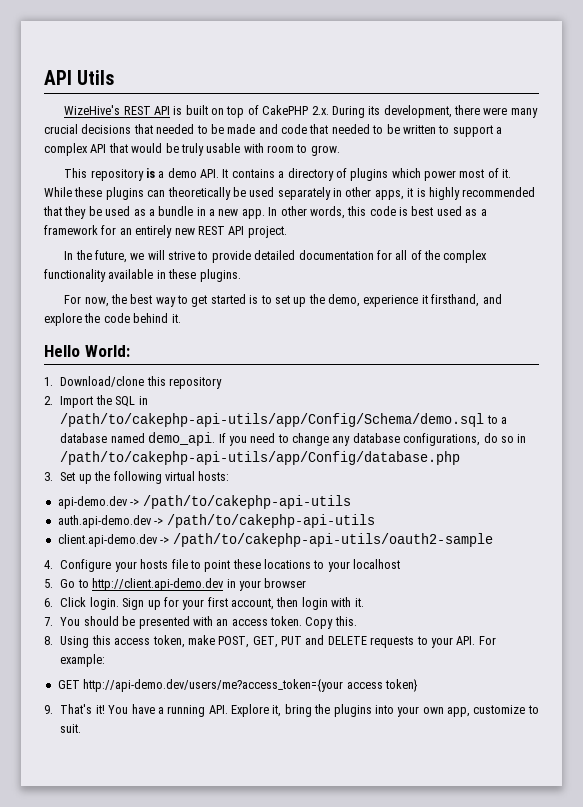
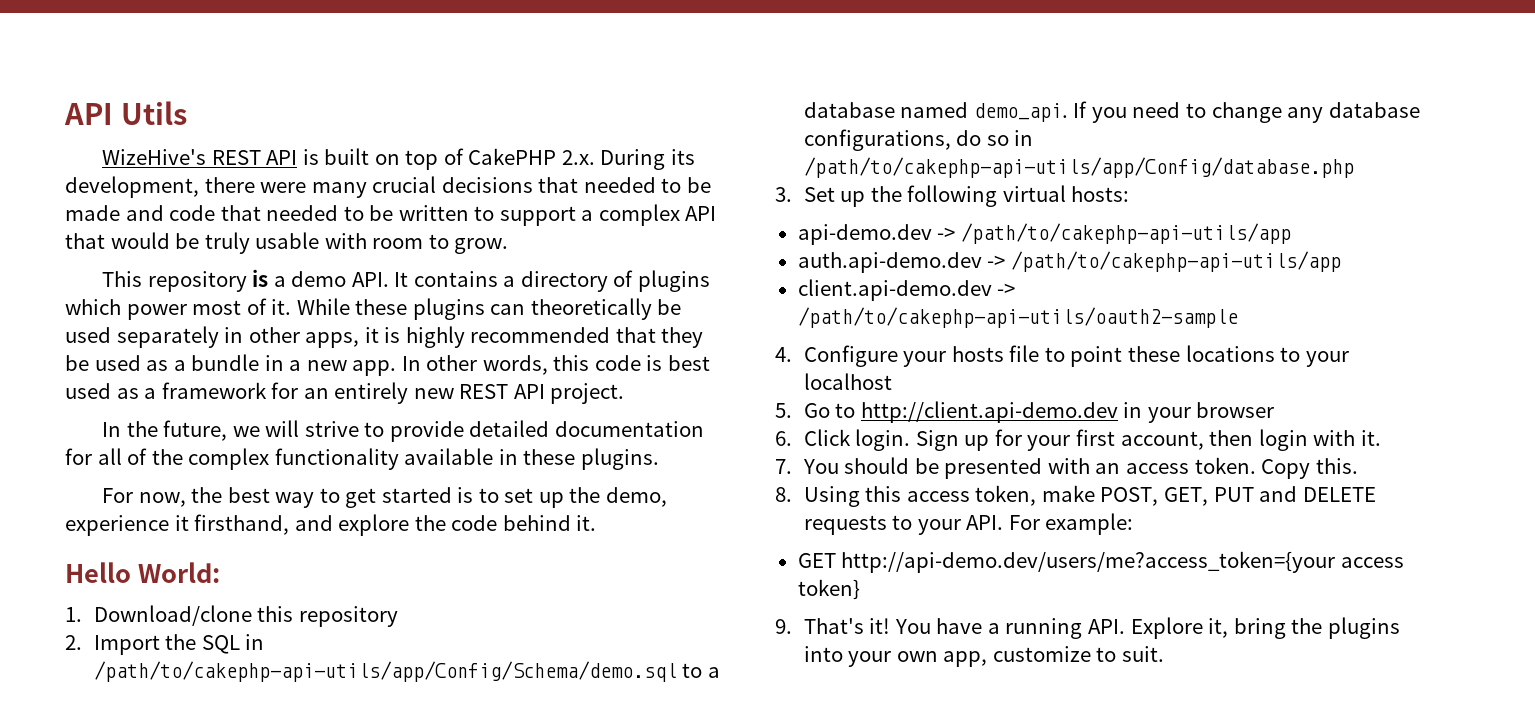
[142,495,351,509] /path/to/cakephp-api-utils -> [960,223,1291,244] /path/to/cakephp-api-utils/app
[166,514,375,528] /path/to/cakephp-api-utils -> [1010,251,1341,272] /path/to/cakephp-api-utils/app

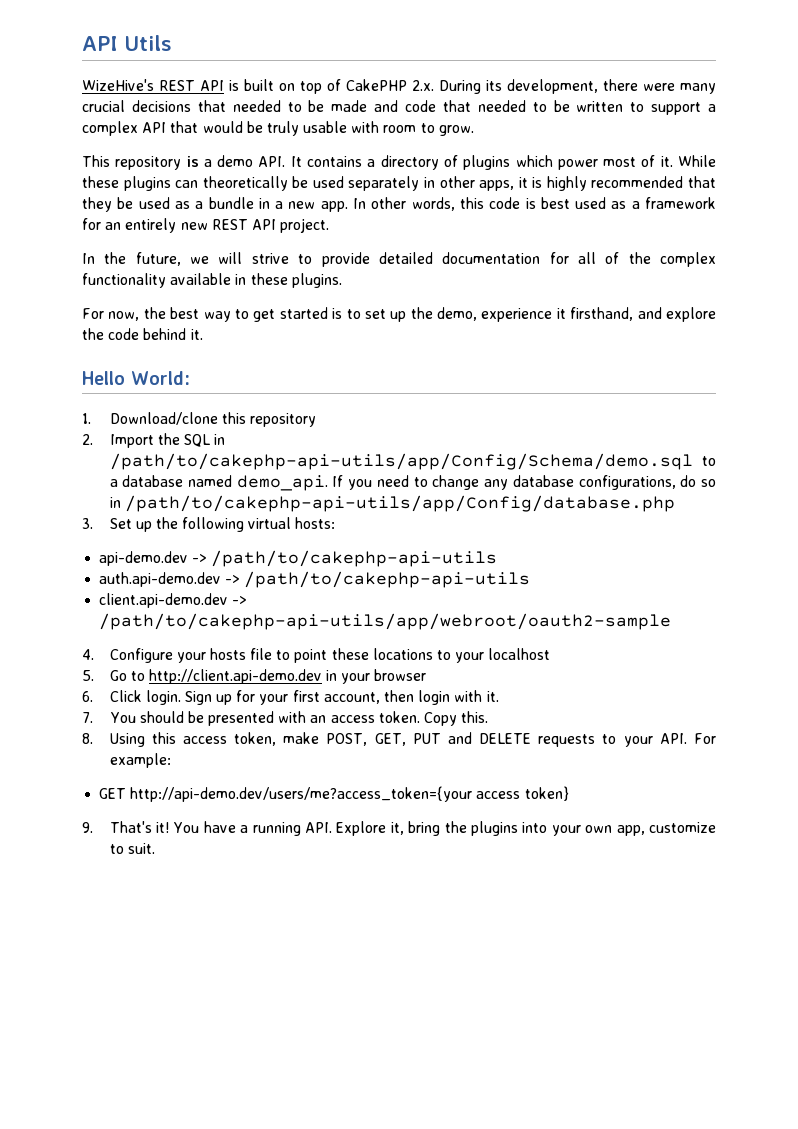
[960,223,1291,244] /path/to/cakephp-api-utils/app -> [211,550,498,567] /path/to/cakephp-api-utils
[1010,251,1341,272] /path/to/cakephp-api-utils/app -> [244,571,531,588] /path/to/cakephp-api-utils
[797,307,1238,328] /path/to/cakephp-api-utils/oauth2-sample -> [99,613,672,630] /path/to/cakephp-api-utils/app/webroot/oauth2-sample

